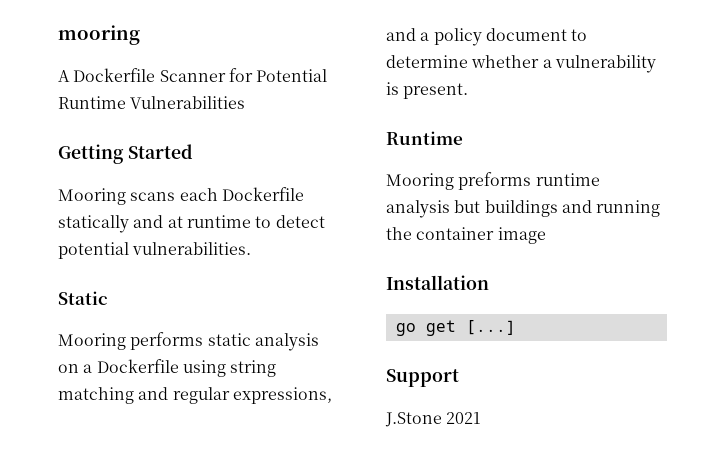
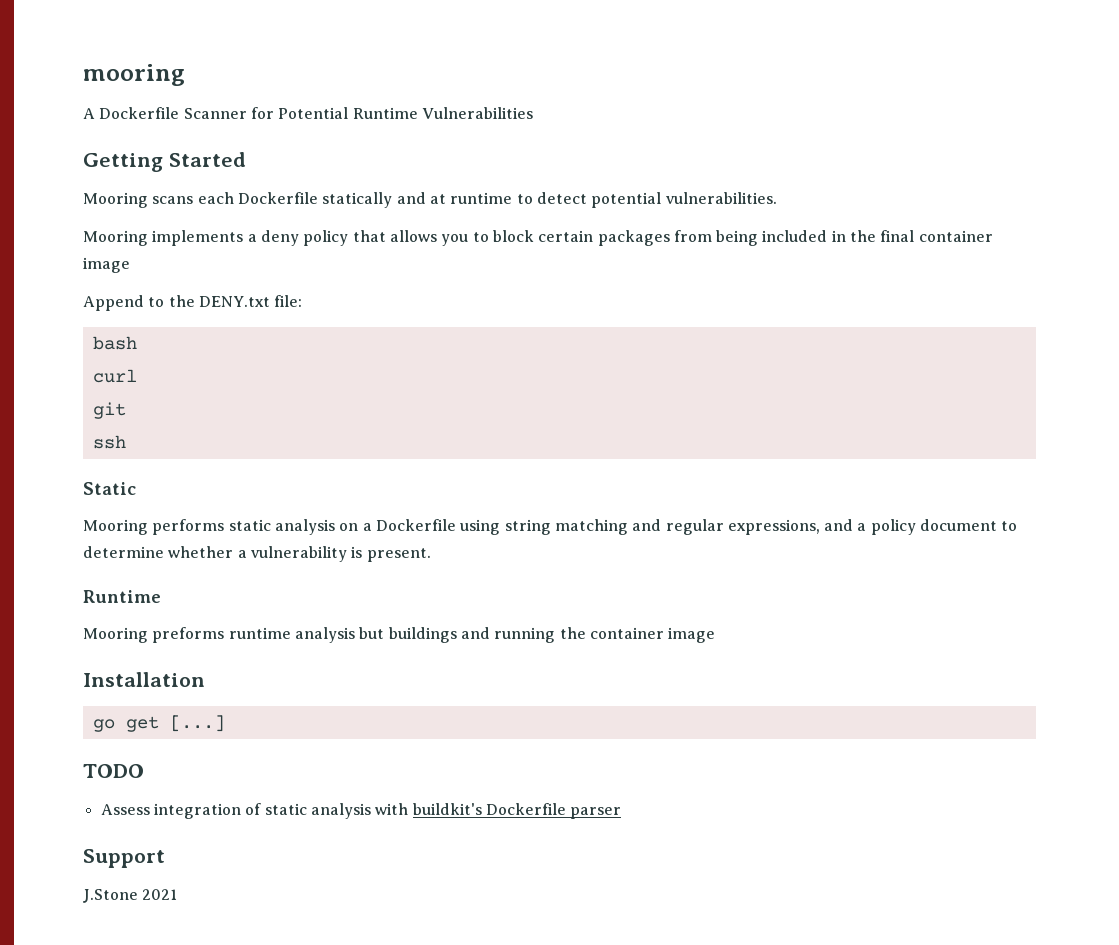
(252, 248) none -> [83,230,993,246] [83,257,130,273] [83,295,303,311] [92,336,137,350] [92,369,137,383] [92,402,126,419] [92,435,126,449] // Mooring implements a deny policy that allows you to block certain packages from being included in the final container image // Append to the DENY.txt file: // bash // curl // git // ssh
(516, 327) none -> [83,764,144,778] [100,803,622,819] // TODO // Assess integration of static analysis with buildkit's Dockerfile parser

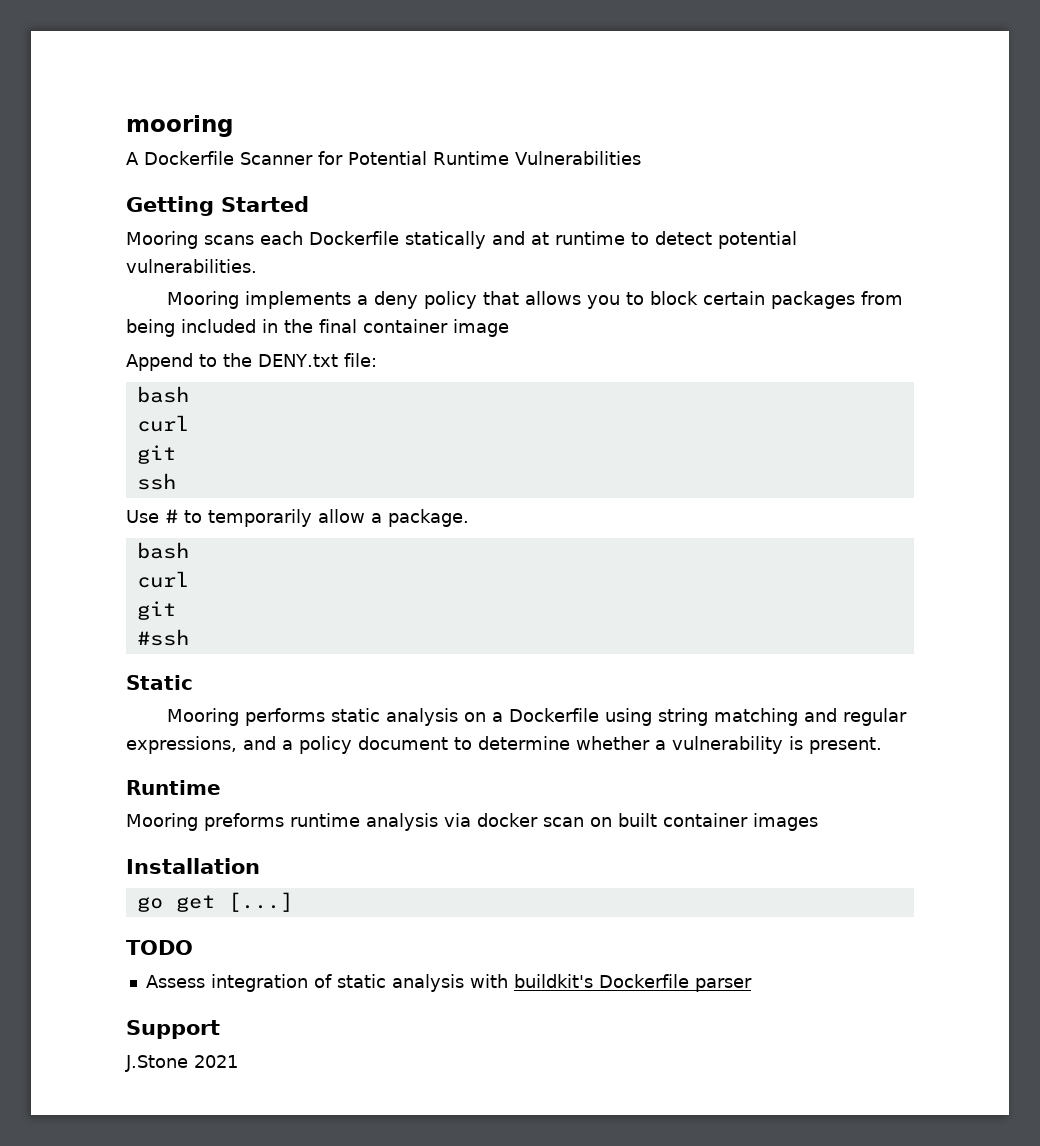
(126, 442) none -> [126,509,469,527] [136,542,189,559] [136,571,189,588] [136,601,176,620] [136,629,189,646] // Use # to temporarily allow a package. // bash // curl // git // #ssh
[359,627,716,643] but buildings and running the container image -> [444,813,818,831] via docker scan on built container images

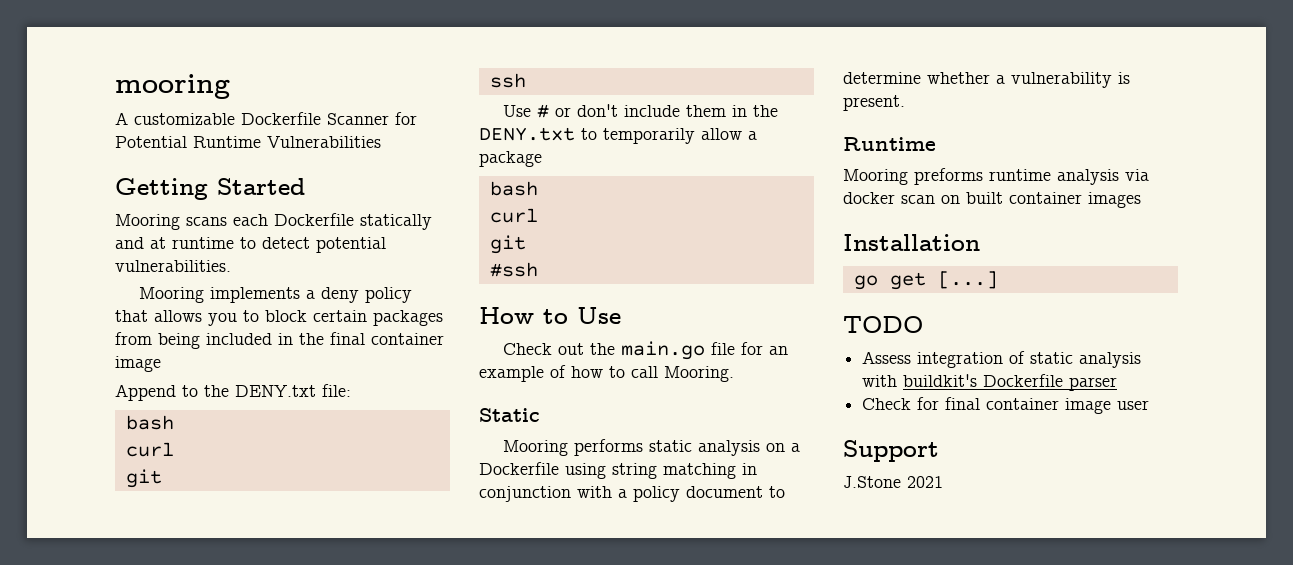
(139, 158) none -> [134,113,235,125] customizable
(178, 516) none -> [554,104,778,117] [479,127,575,141] or don't include them in the DENY.txt
[388,509,469,527] package. -> [479,151,542,167] package
(189, 637) none -> [479,307,621,324] [502,341,788,360] [479,365,734,382] // How to Use // Check out the main.go file for an example of how to call Mooring.
[803,708,907,726] [126,736,276,754] and regular expressions, and -> [742,463,757,475] [479,486,612,502] in conjunction with
(752, 985) none -> [862,397,1150,414] // Check for final container image user

